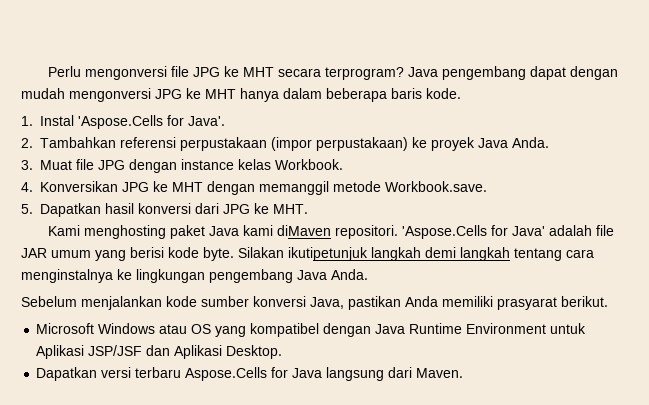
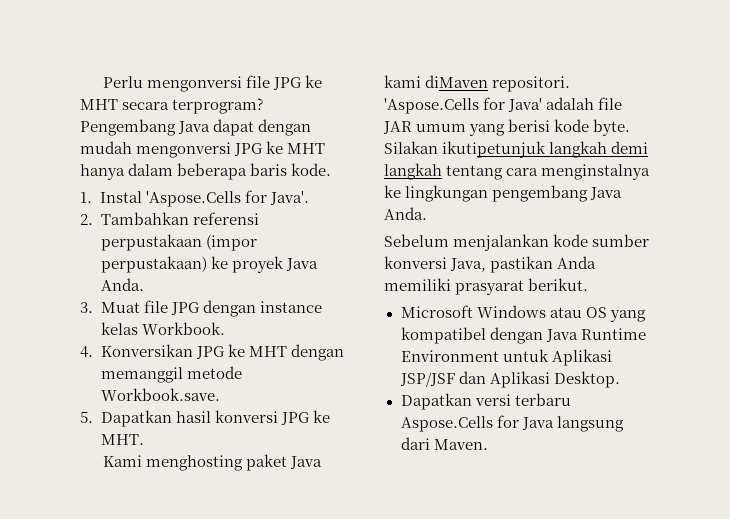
[407,66,526,80] Java pengembang -> [80,119,211,136] Pengembang Java
[195,203,219,214] dari -> (278, 416) none

